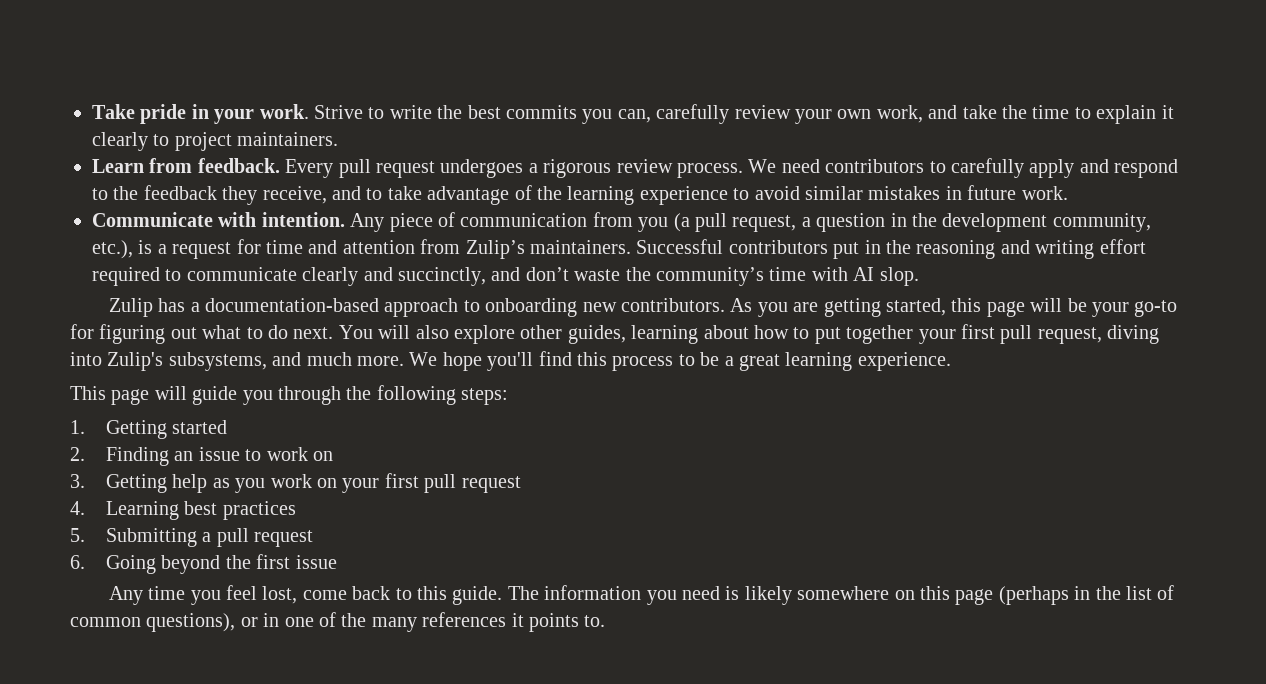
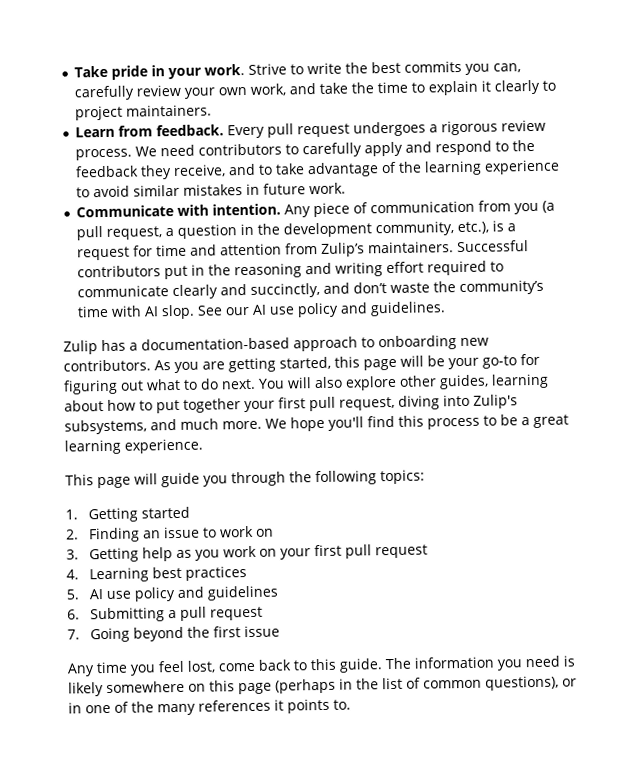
(919, 276) none -> [197,301,447,318] See our AI use policy and guidelines.
[461,388,509,405] steps: -> [380,469,425,485] topics:
(85, 535) none -> [88,585,279,602] [67,609,80,620] AI use policy and guidelines // 6.
[70,555,85,569] 6. -> [67,629,80,640] 7.

